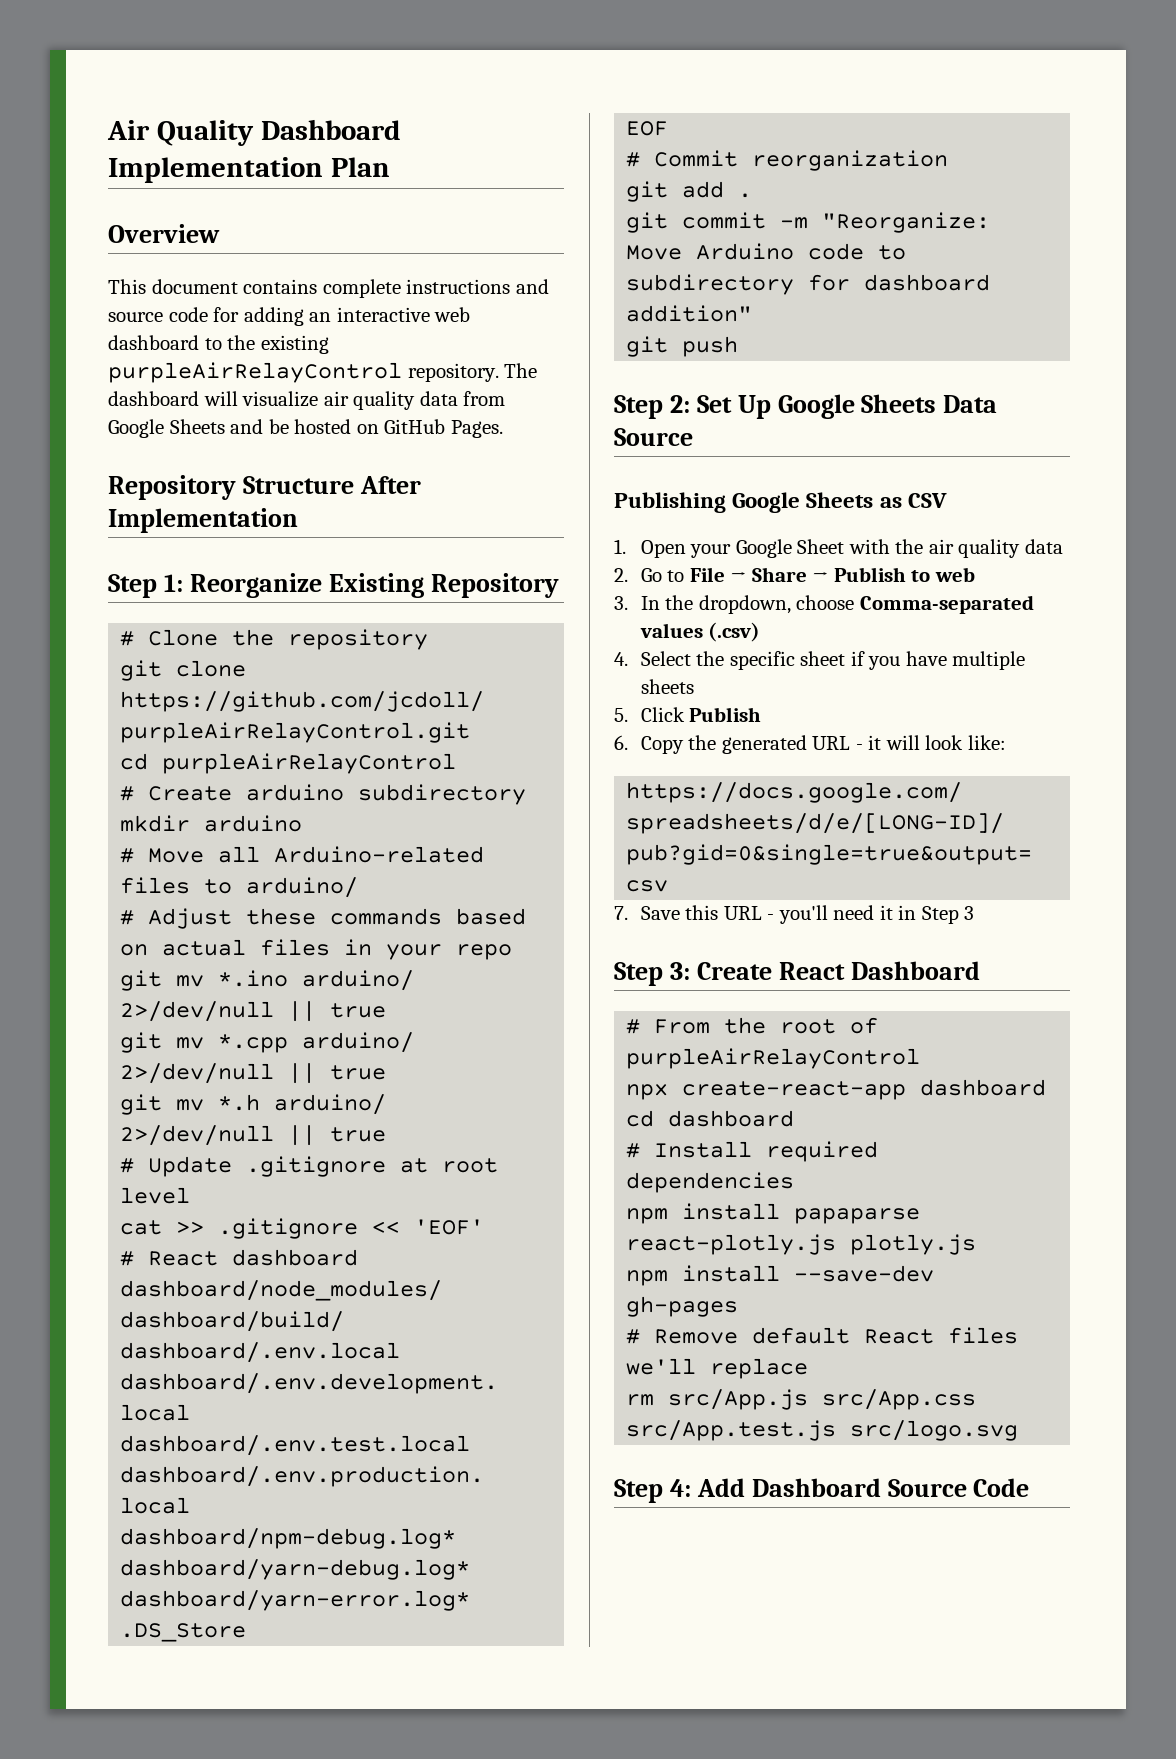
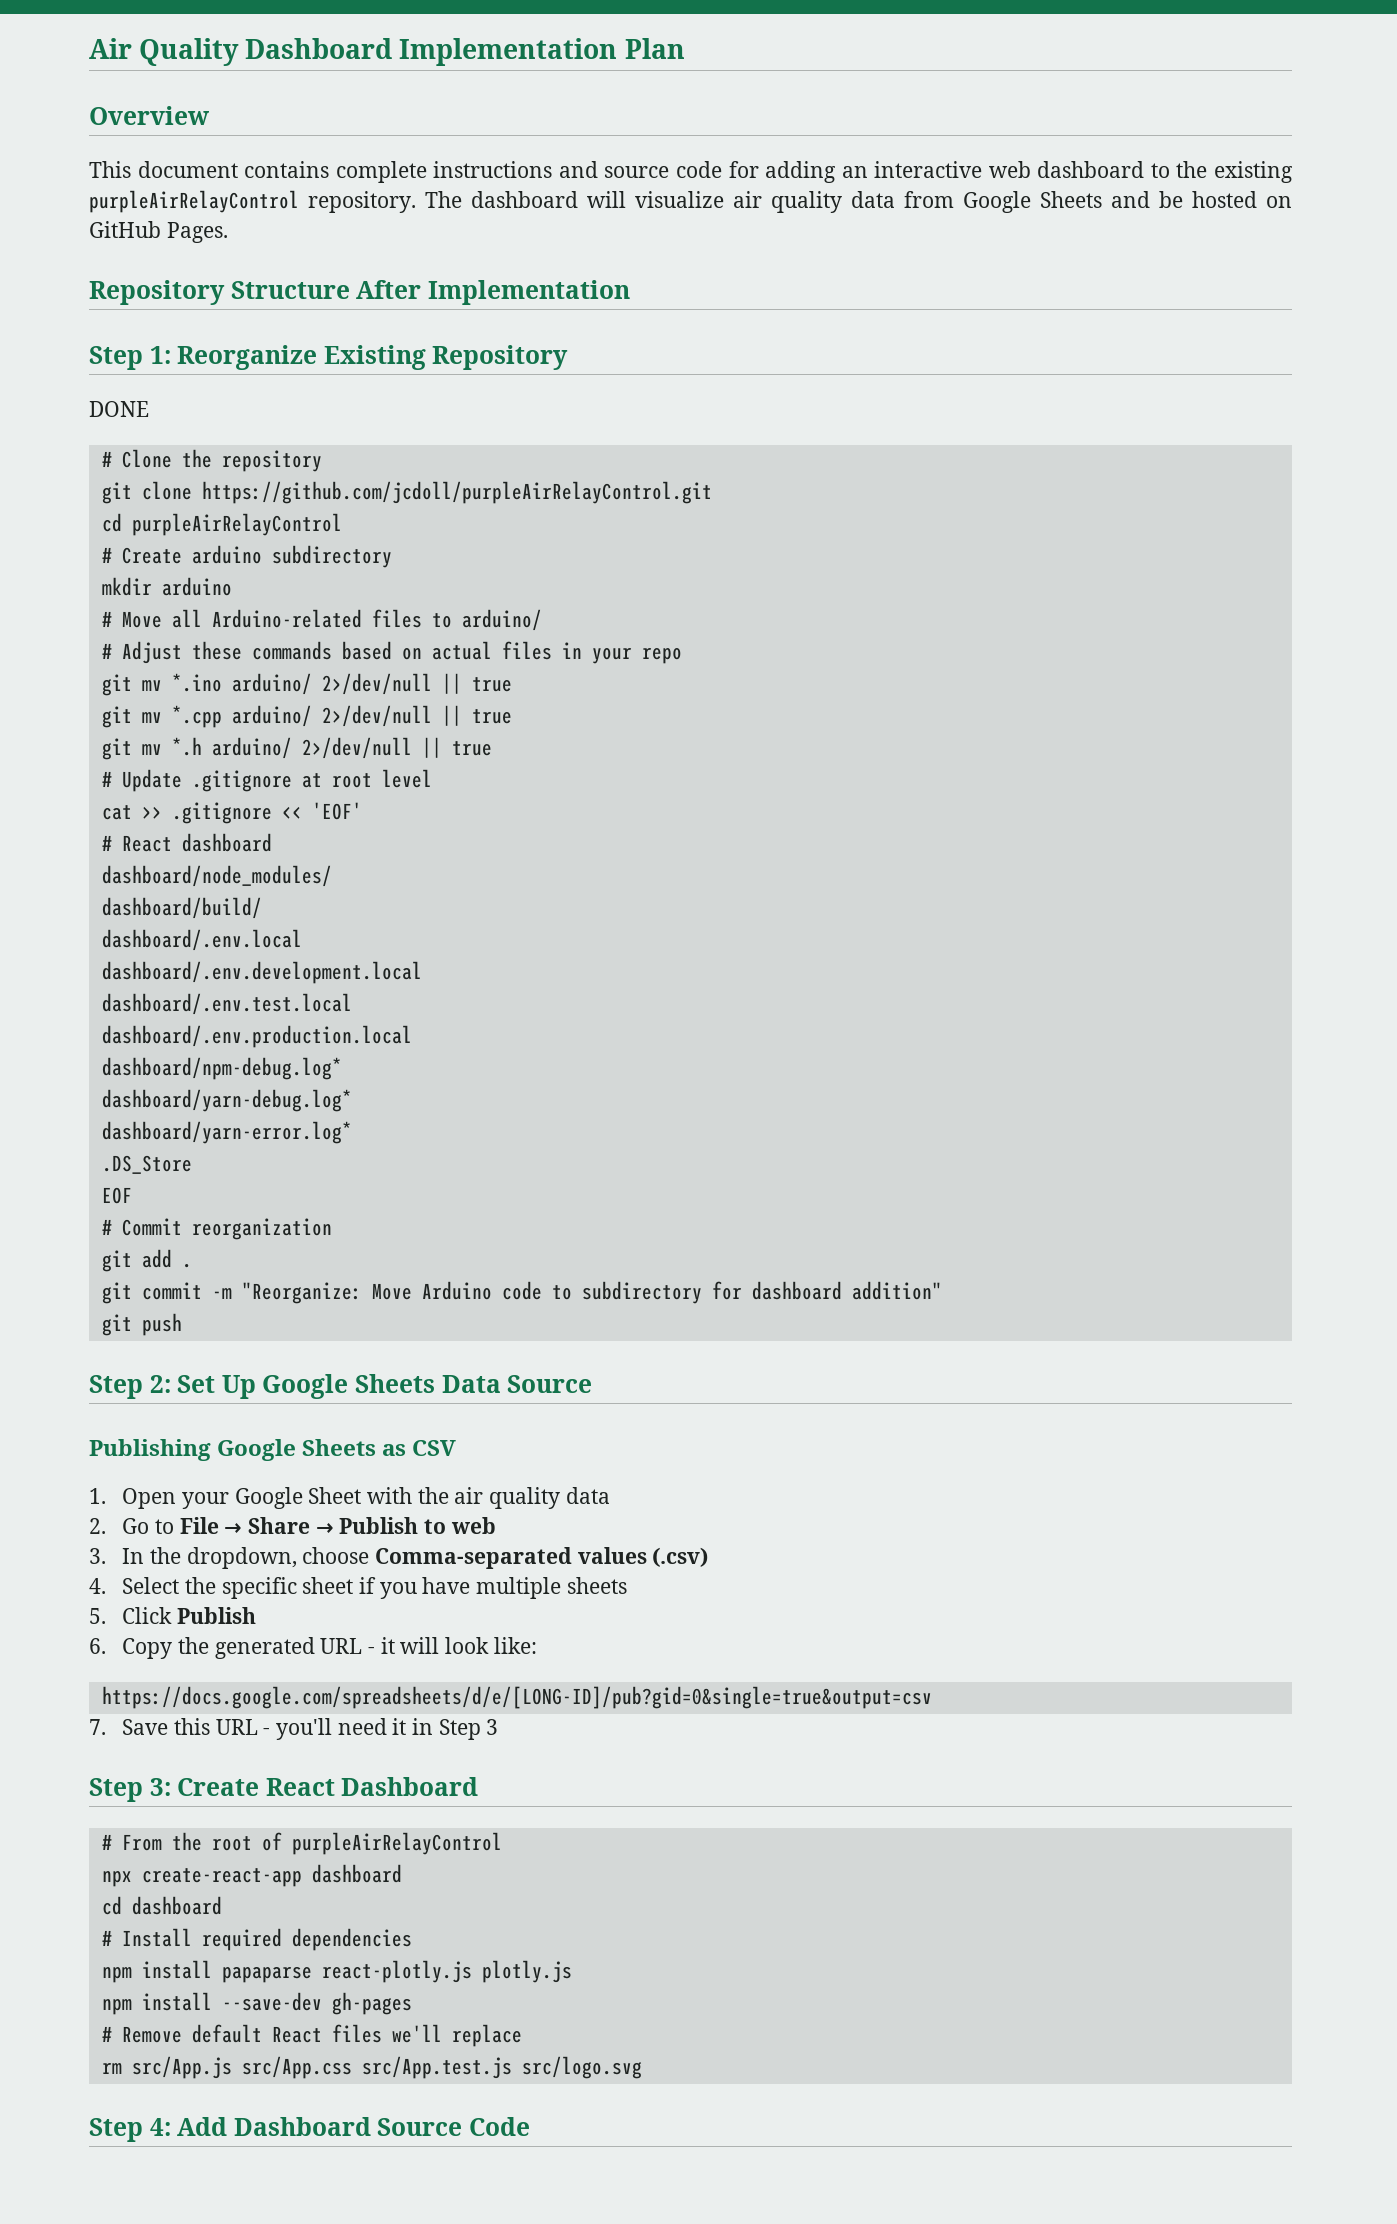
(559, 585) none -> [89,401,149,417] // DONE

